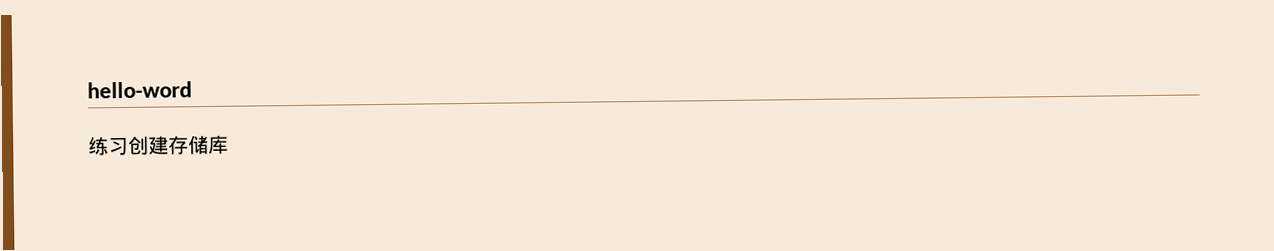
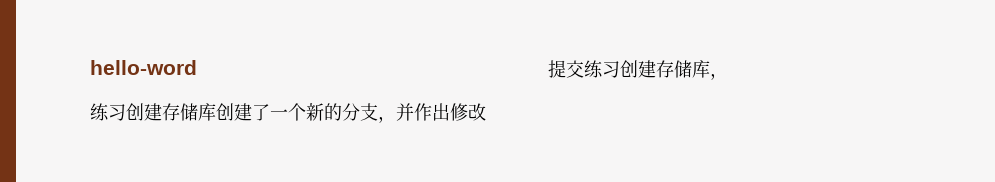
(229, 144) none -> [216,103,486,123] [548,60,728,80] 创建了一个新的分支，并作出修改提交练习创建存储库，

